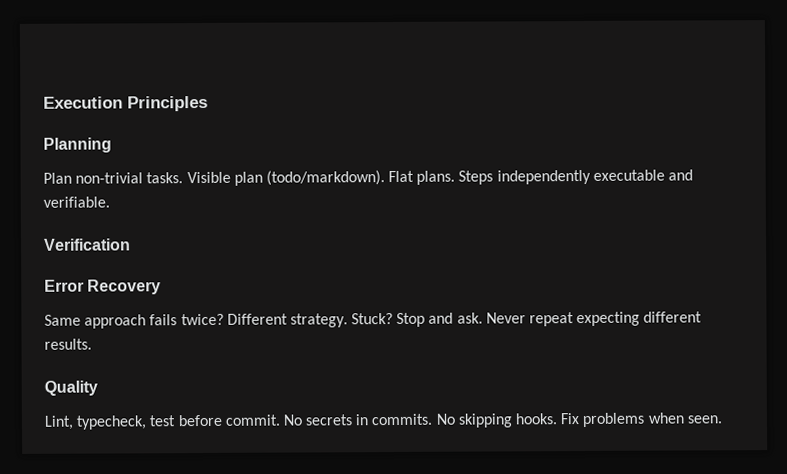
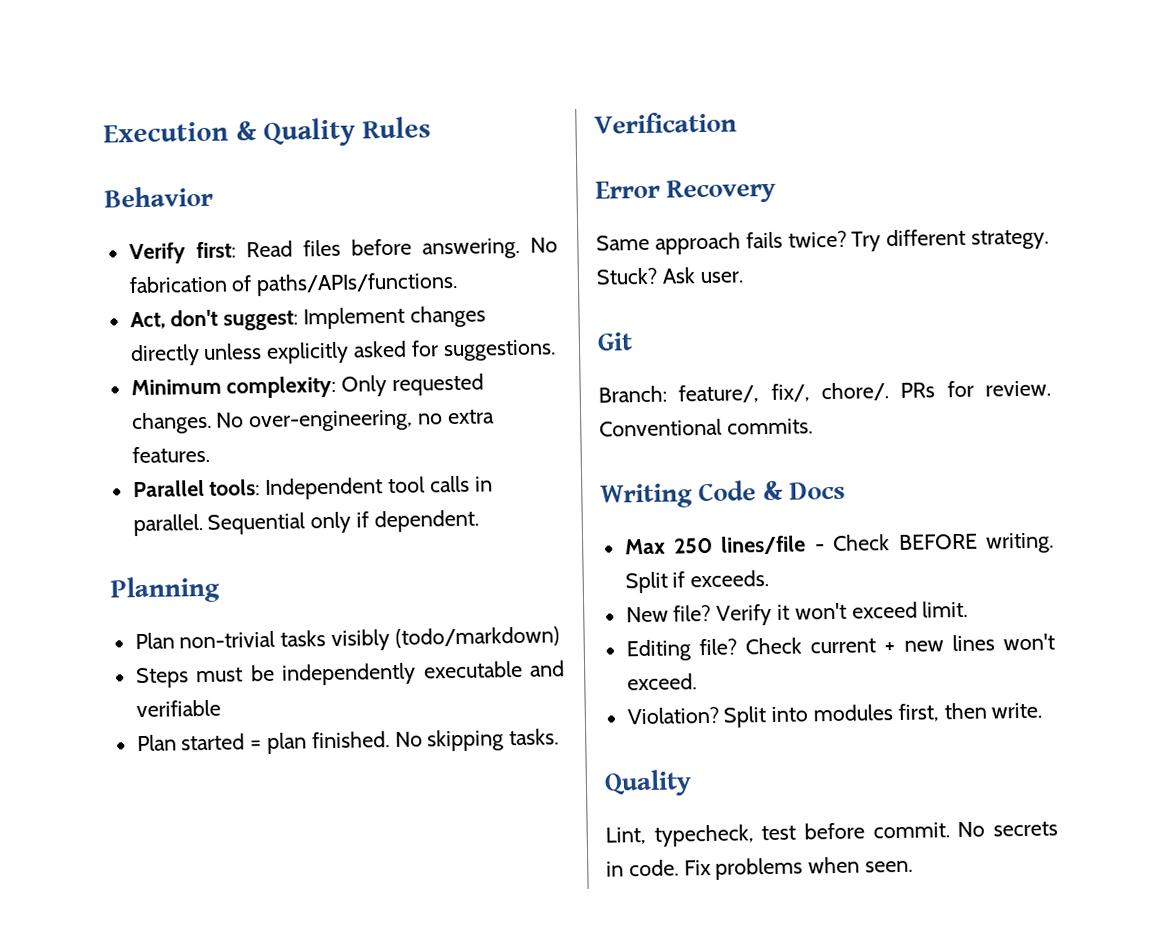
[127,95,208,112] [43,137,112,153] [43,169,694,186] [43,196,110,208] Principles // Planning // Plan non-trivial tasks. Visible plan (todo/markdown). Flat plans. Steps independently executable and verifiable. -> [235,116,431,147] [104,185,214,208] [128,237,558,265] [128,271,459,297] [129,305,486,331] [129,339,556,367] [130,373,485,399] [130,409,495,435] [131,445,210,464] [132,475,493,501] [132,509,479,537] [110,575,220,604] [134,626,560,651] [135,660,565,689] [135,699,221,718] [136,728,560,755] & Quality Rules // Behavior // Verify first: Read files before answering. No fabrication of paths/APIs/functions. // Act, don't suggest: Implement changes directly unless explicitly asked for suggestions. // Minimum complexity: Only requested changes. No over-engineering, no extra features. // Parallel tools: Independent tool calls in parallel. Sequential only if dependent. // Planning // Plan non-trivial tasks visibly (todo/markdown) // Steps must be independently executable and verifiable // Plan started = plan finished. No skipping tasks.
[226,311,703,328] [44,338,92,350] Different strategy. Stuck? Stop and ask. Never repeat expecting different results. -> [851,228,1050,252] [596,267,743,285] [597,332,633,351] [598,380,1051,404] [599,418,813,437] [600,480,846,509] [624,532,1054,555] [624,570,770,594] [625,600,969,626] [625,633,1055,662] [626,673,697,691] [626,702,1043,728] Try different strategy. Stuck? Ask user. // Git // Branch: feature/, fix/, chore/. PRs for review. Conventional commits. // Writing Code & Docs // Max 250 lines/file - Check BEFORE writing. Split if exceeds. // New file? Verify it won't exceed limit. // Editing file? Check current + new lines won't exceed. // Violation? Split into modules first, then write.
[371,413,558,428] commits. No skipping hooks. -> [628,859,679,877] code.

